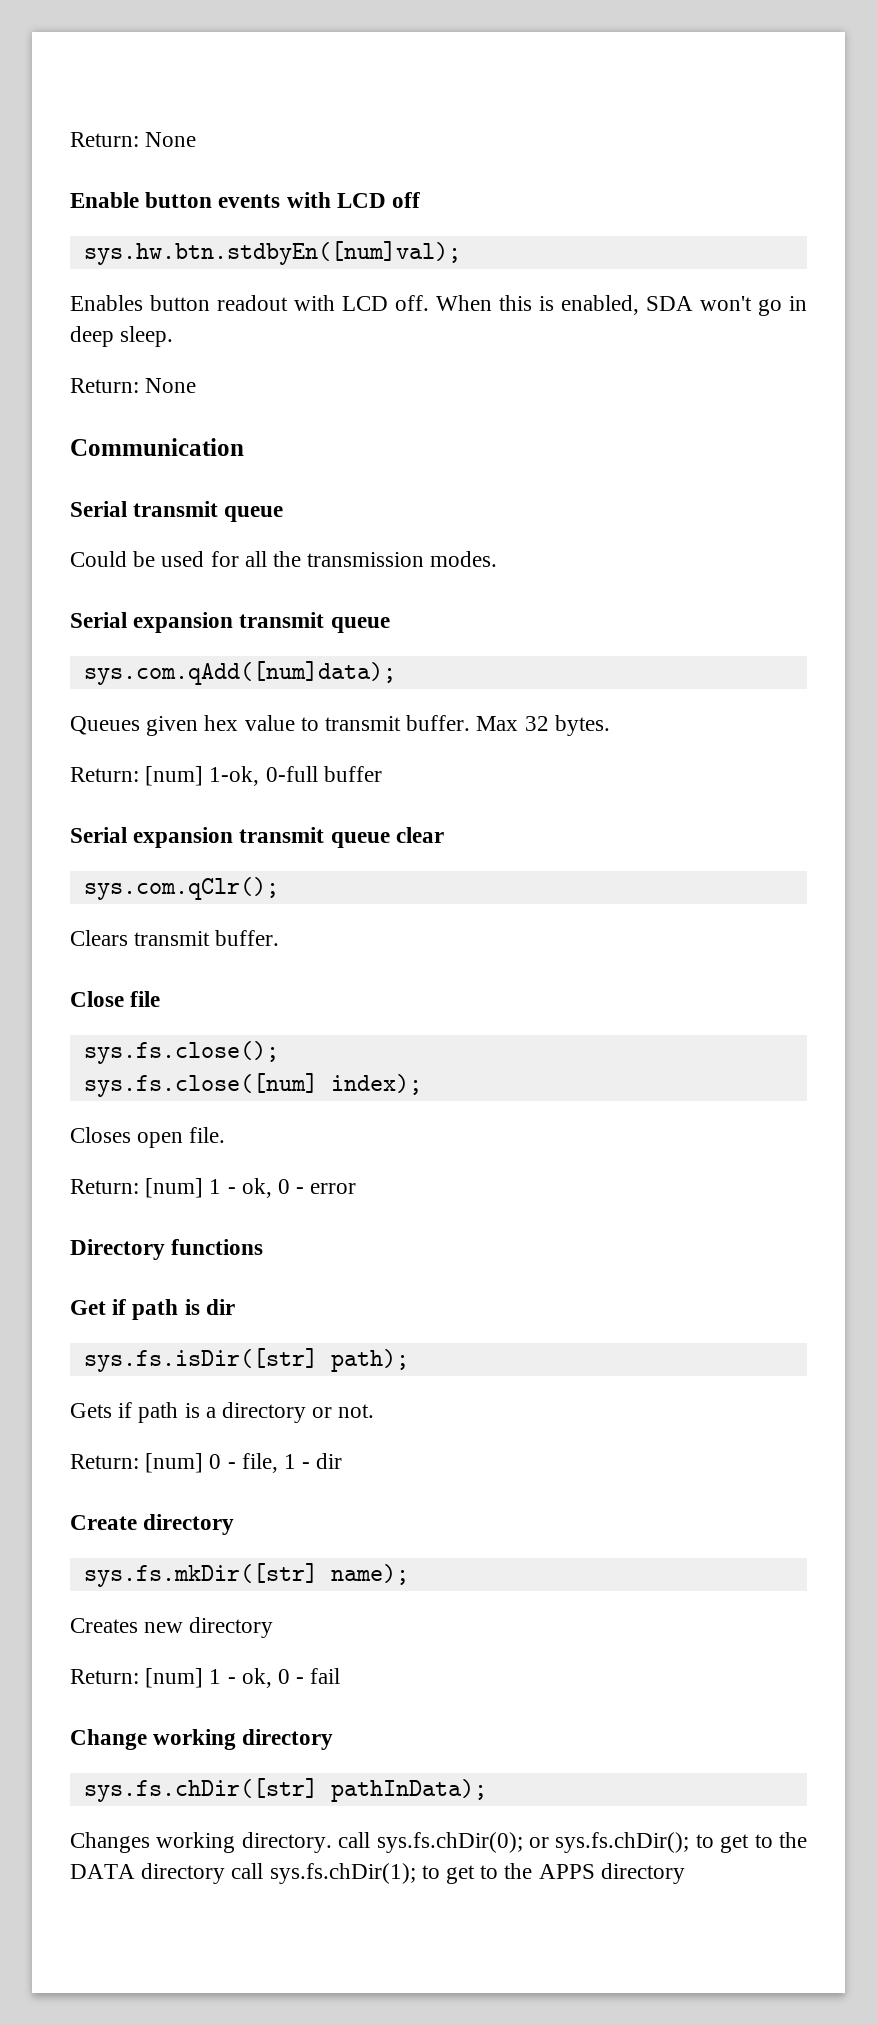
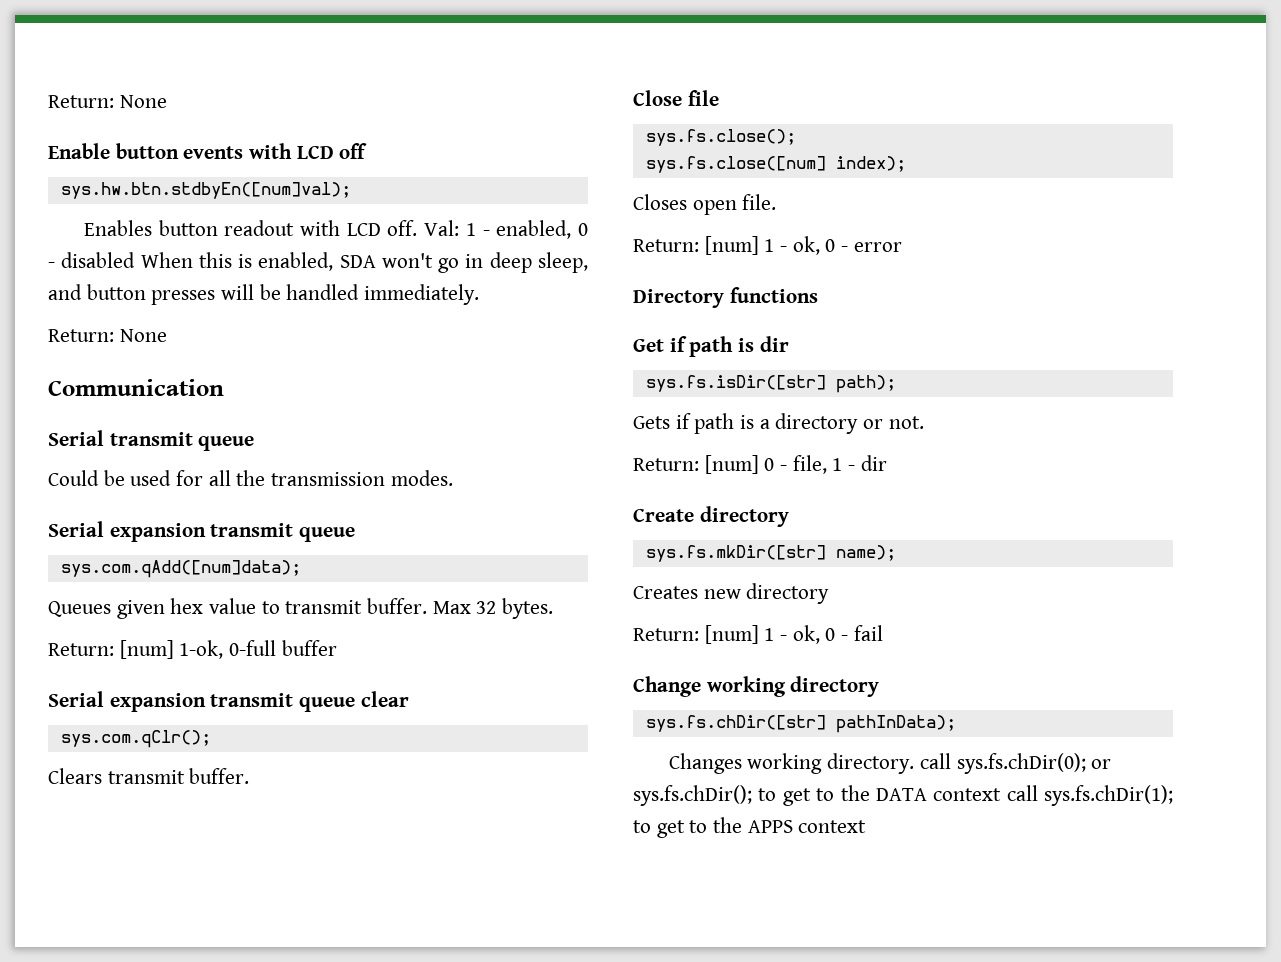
(429, 303) none -> [424,220,589,239] [48,252,136,268] Val: 1 - enabled, 0 - disabled
[120,326,174,347] sleep. -> [537,252,588,273] [48,284,480,305] sleep, and button presses will be handled immediately.
[141,1863,226,1884] directory -> [933,788,1002,801] context
[600,1863,685,1884] directory -> [798,820,867,833] context

